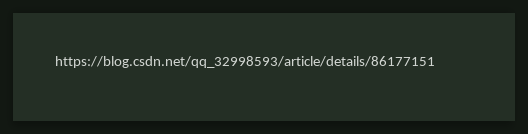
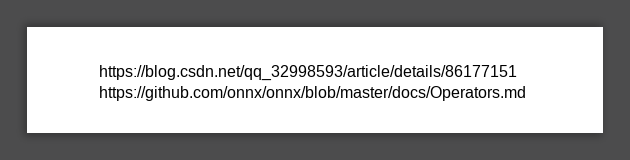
(435, 62) none -> [99,86,526,101] https://github.com/onnx/onnx/blob/master/docs/Operators.md

